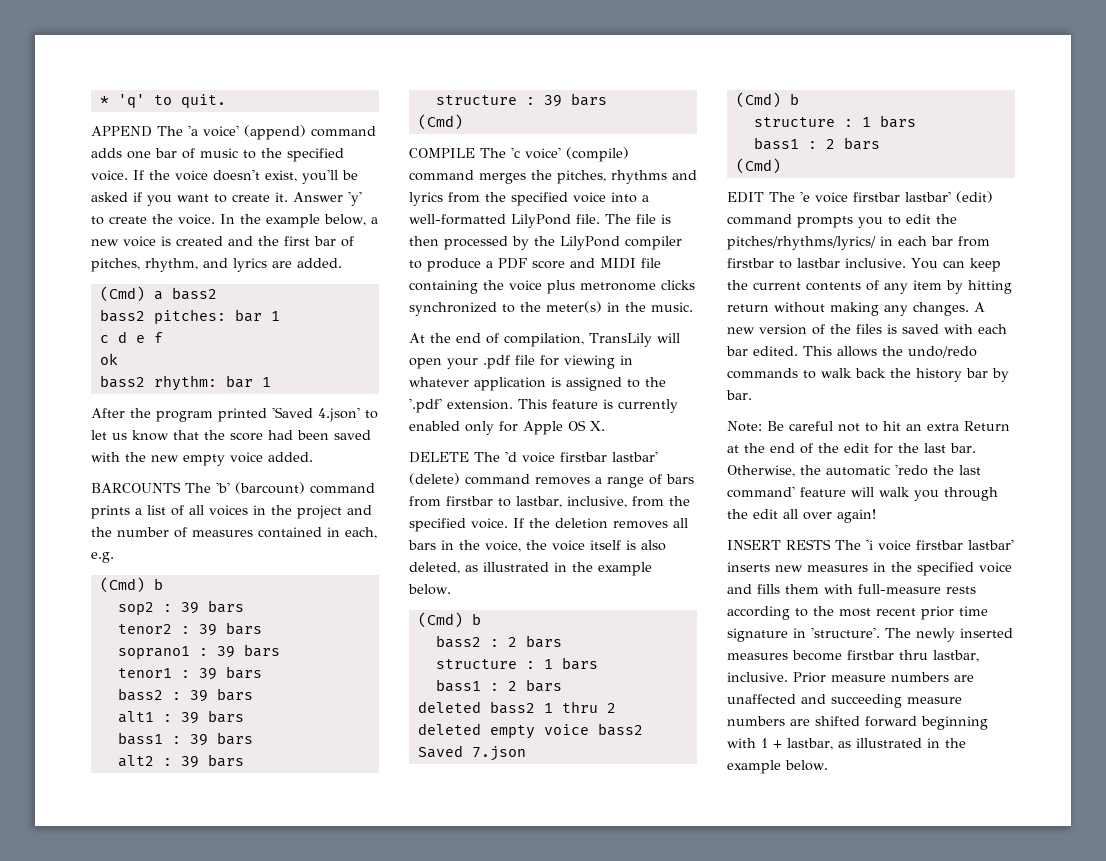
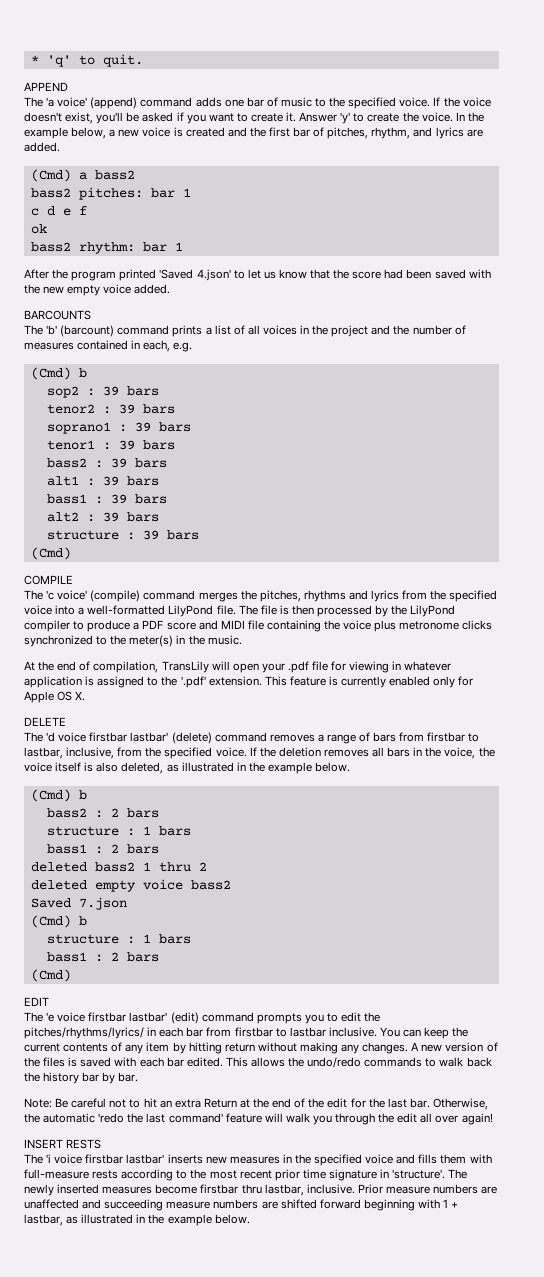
(152, 131) none -> (68, 86) //
(181, 487) none -> (91, 315) //
(475, 153) none -> (73, 580) //
(469, 457) none -> (66, 721) //
(764, 197) none -> (49, 1001) //
(831, 544) none -> (102, 1144) //

